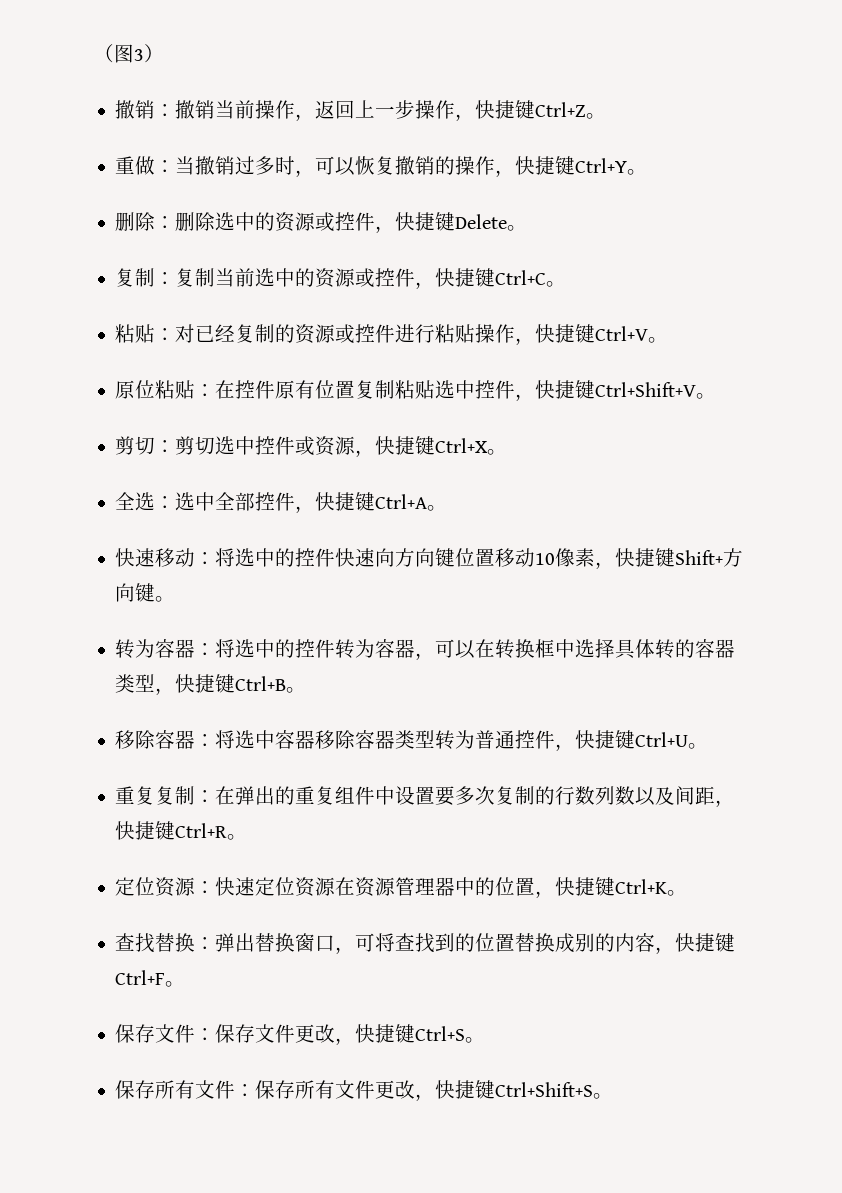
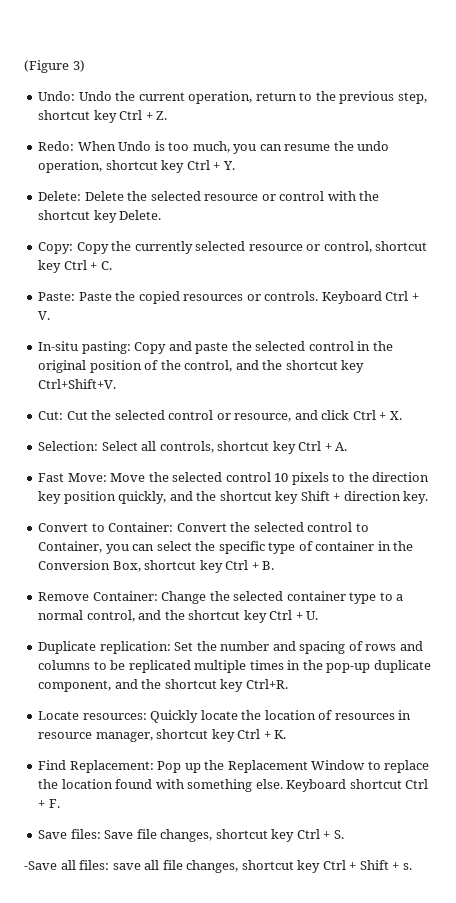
[94,44,164,63] [115,100,607,121] [115,156,648,177] [115,212,528,233] [115,268,567,289] [115,324,669,345] [115,380,717,401] [115,436,508,457] [115,492,448,513] [115,548,744,569] [115,583,176,602] [115,639,736,660] [115,674,307,695] [115,730,709,751] [115,786,736,807] [115,821,248,840] [115,877,688,898] [115,933,736,954] [115,970,186,987] [115,1024,486,1045] [115,1080,614,1101] （图3） // 撤销：撤销当前操作，返回上一步操作，快捷键Ctrl+Z。 // 重做：当撤销过多时，可以恢复撤销的操作，快捷键Ctrl+Y。 // 删除：删除选中的资源或控件，快捷键Delete。 // 复制：复制当前选中的资源或控件，快捷键Ctrl+C。 // 粘贴：对已经复制的资源或控件进行粘贴操作，快捷键Ctrl+V。 // 原位粘贴：在控件原有位置复制粘贴选中控件，快捷键Ctrl+Shift+V。 // 剪切：剪切选中控件或资源，快捷键Ctrl+X。 // 全选：选中全部控件，快捷键Ctrl+A。 // 快速移动：将选中的控件快速向方向键位置移动10像素，快捷键Shift+方向键。 // 转为容器：将选中的控件转为容器，可以在转换框中选择具体转的容器类型，快捷键Ctrl+B。 // 移除容器：将选中容器移除容器类型转为普通控件，快捷键Ctrl+U。 // 重复复制：在弹出的重复组件中设置要多次复制的行数列数以及间距，快捷键Ctrl+R。 // 定位资源：快速定位资源在资源管理器中的位置，快捷键Ctrl+K。 // 查找替换：弹出替换窗口，可将查找到的位置替换成别的内容，快捷键Ctrl+F。 // 保存文件：保存文件更改，快捷键Ctrl+S。 // 保存所有文件：保存所有文件更改，快捷键Ctrl+Shift+S。 -> [24,60,85,73] [38,91,427,104] [38,110,168,123] [38,141,390,154] [38,160,235,173] [38,191,380,201] [38,210,162,223] [38,241,428,254] [38,260,112,273] [38,291,419,304] [38,311,51,320] [38,341,393,354] [38,360,365,373] [38,379,117,389] [38,410,402,422] [38,441,348,454] [38,472,430,485] [38,491,429,504] [38,522,369,532] [38,541,414,554] [38,560,275,573] [38,591,404,604] [38,610,319,623] [38,641,423,654] [38,660,431,673] [38,679,288,692] [38,710,412,723] [38,729,287,742] [38,760,430,773] [38,779,429,792] [38,799,60,808] [38,829,344,842] [24,860,412,873] (Figure 3) // Undo: Undo the current operation, return to the previous step, shortcut key Ctrl + Z. // Redo: When Undo is too much, you can resume the undo operation, shortcut key Ctrl + Y. // Delete: Delete the selected resource or control with the shortcut key Delete. // Copy: Copy the currently selected resource or control, shortcut key Ctrl + C. // Paste: Paste the copied resources or controls. Keyboard Ctrl + V. // In-situ pasting: Copy and paste the selected control in the original position of the control, and the shortcut key Ctrl+Shift+V. // Cut: Cut the selected control or resource, and click Ctrl + X. // Selection: Select all controls, shortcut key Ctrl + A. // Fast Move: Move the selected control 10 pixels to the direction key position quickly, and the shortcut key Shift + direction key. // Convert to Container: Convert the selected control to Container, you can select the specific type of container in the Conversion Box, shortcut key Ctrl + B. // Remove Container: Change the selected container type to a normal control, and the shortcut key Ctrl + U. // Duplicate replication: Set the number and spacing of rows and columns to be replicated multiple times in the pop-up duplicate component, and the shortcut key Ctrl+R. // Locate resources: Quickly locate the location of resources in resource manager, shortcut key Ctrl + K. // Find Replacement: Pop up the Replacement Window to replace the location found with something else. Keyboard shortcut Ctrl + F. // Save files: Save file changes, shortcut key Ctrl + S. // -Save all files: save all file changes, shortcut key Ctrl + Shift + s.

